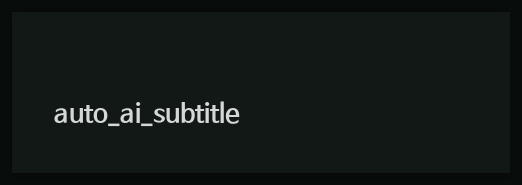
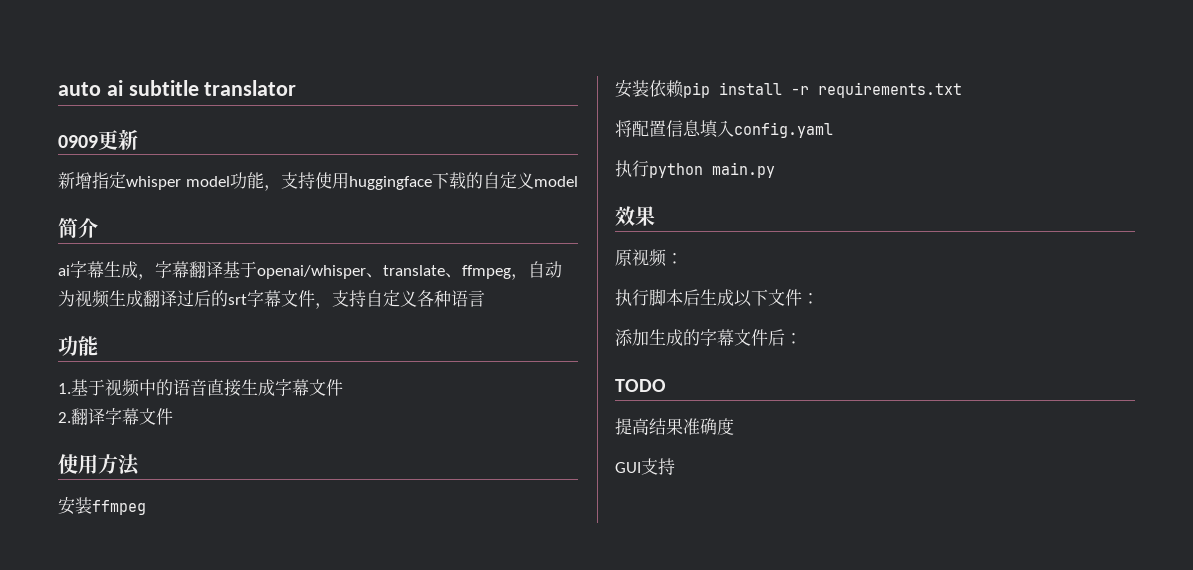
[54,101,240,127] auto_ai_subtitle -> [58,80,297,96] [58,129,138,150] [58,172,578,191] [58,218,98,238] [58,261,562,280] [58,290,485,309] [58,336,98,356] [58,379,343,397] [58,408,173,425] [58,454,140,476] [58,497,146,515] [615,80,962,98] [615,120,833,138] [615,160,775,178] [615,206,655,226] [615,249,683,267] [615,289,819,307] [615,329,802,346] [615,379,666,392] [615,418,734,435] [615,458,675,475] auto ai subtitle translator // 0909更新 // 新增指定whisper model功能，支持使用huggingface下载的自定义model // 简介 // ai字幕生成，字幕翻译基于openai/whisper、translate、ffmpeg，自动为视频生成翻译过后的srt字幕文件，支持自定义各种语言 // 功能 // 1.基于视频中的语音直接生成字幕文件 // 2.翻译字幕文件 // 使用方法 // 安装ffmpeg // 安装依赖pip install -r requirements.txt // 将配置信息填入config.yaml // 执行python main.py // 效果 // 原视频： // 执行脚本后生成以下文件： // 添加生成的字幕文件后： // TODO // 提高结果准确度 // GUI支持

